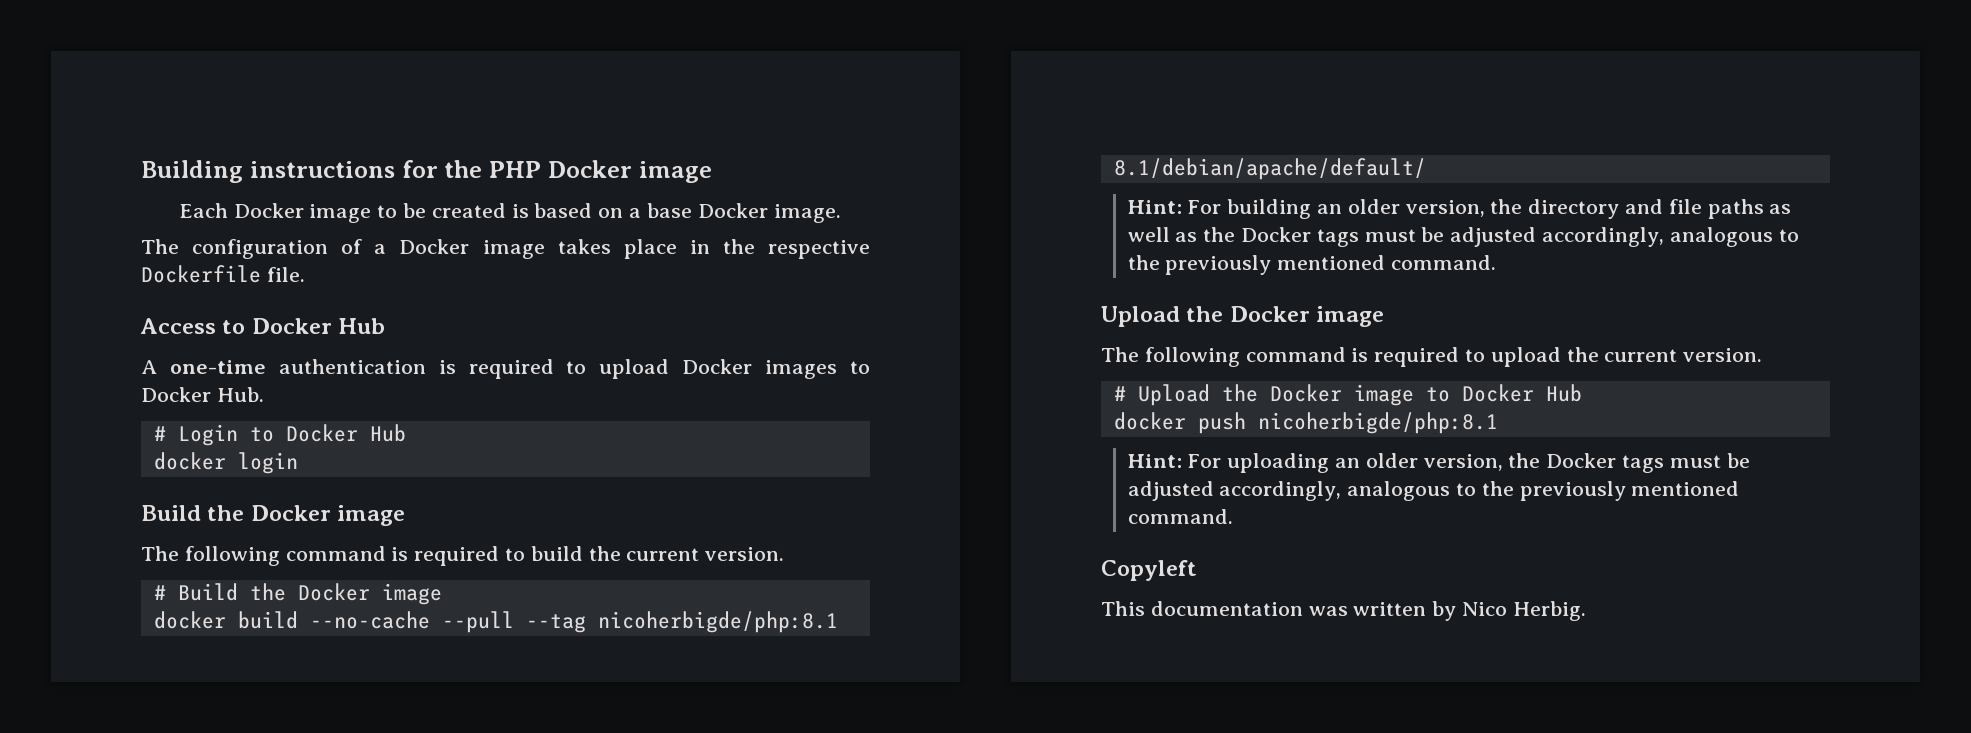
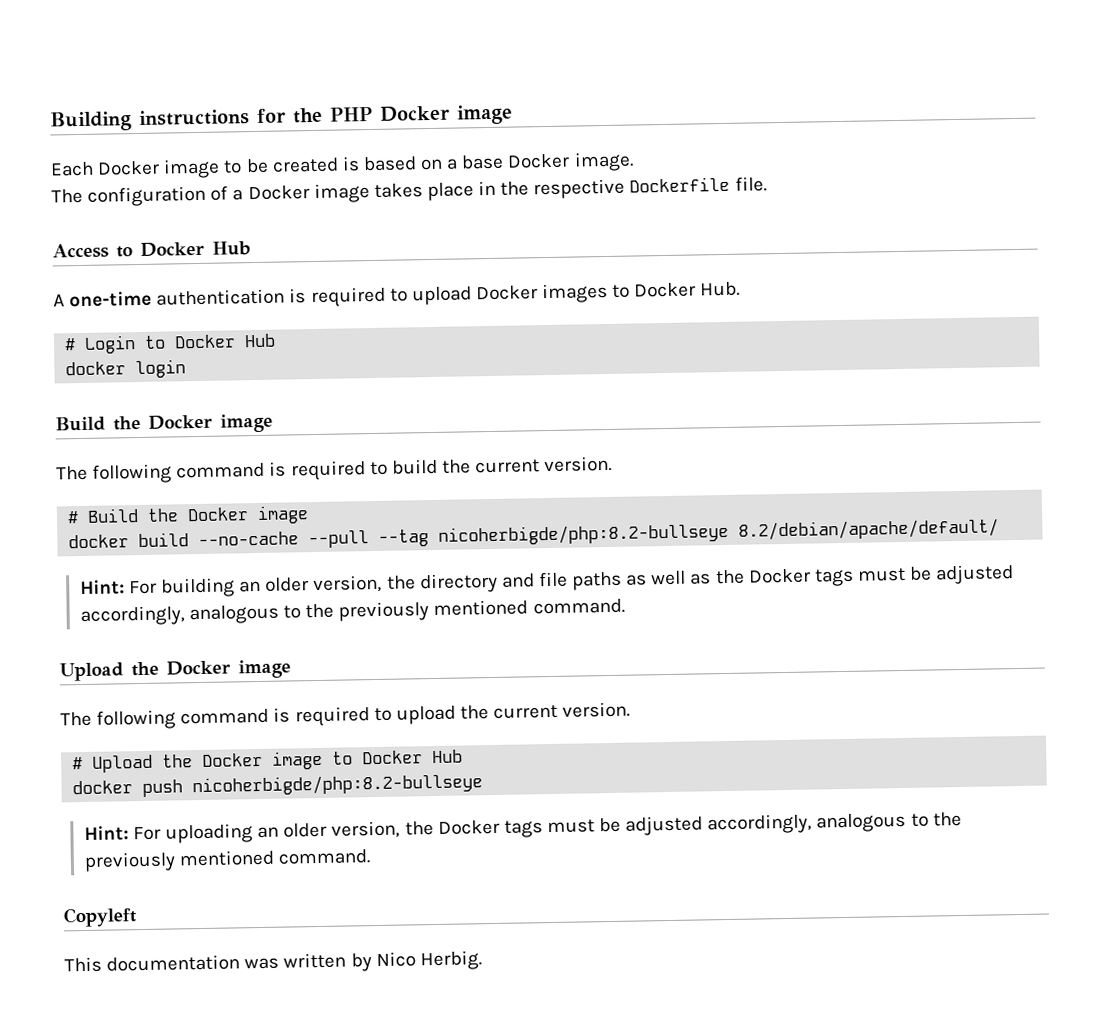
[597,611,838,633] [1113,158,1426,180] nicoherbigde/php:8.1 8.1/debian/apache/default/ -> [438,518,1000,546] nicoherbigde/php:8.2-bullseye 8.2/debian/apache/default/
[1257,412,1498,434] nicoherbigde/php:8.1 -> [192,773,484,797] nicoherbigde/php:8.2-bullseye

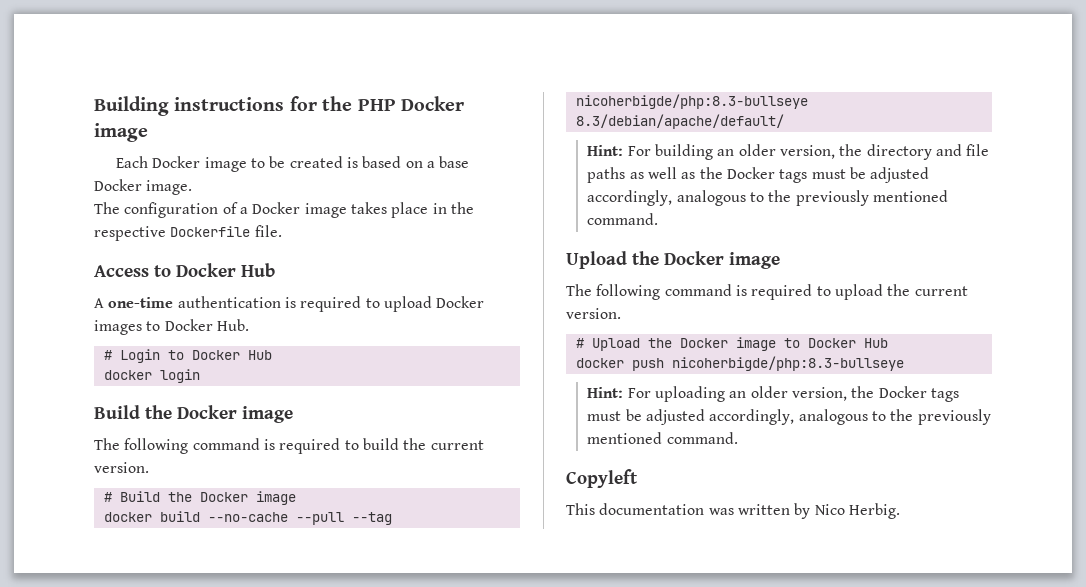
[438,518,1000,546] nicoherbigde/php:8.2-bullseye 8.2/debian/apache/default/ -> [575,94,808,109] [575,114,784,129] nicoherbigde/php:8.3-bullseye 8.3/debian/apache/default/
[192,773,484,797] nicoherbigde/php:8.2-bullseye -> [671,356,904,371] nicoherbigde/php:8.3-bullseye

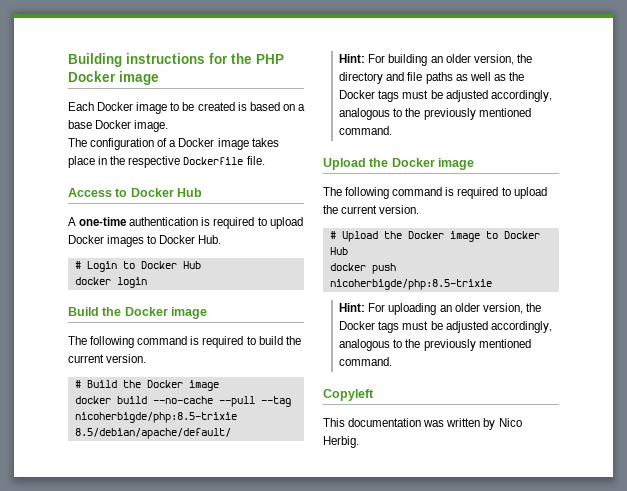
[575,94,808,109] [575,114,784,129] nicoherbigde/php:8.3-bullseye 8.3/debian/apache/default/ -> [74,412,237,423] [74,428,231,439] nicoherbigde/php:8.5-trixie 8.5/debian/apache/default/
[671,356,904,371] nicoherbigde/php:8.3-bullseye -> [329,279,492,290] nicoherbigde/php:8.5-trixie

